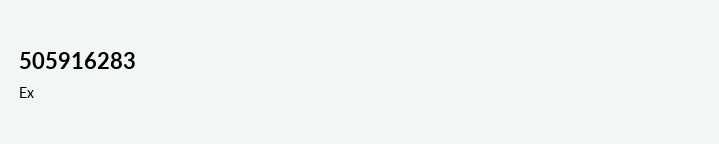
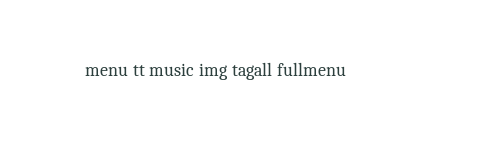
[19,52,136,69] [19,87,34,98] 505916283 // Ex -> [85,62,346,80] menu tt music img tagall fullmenu

